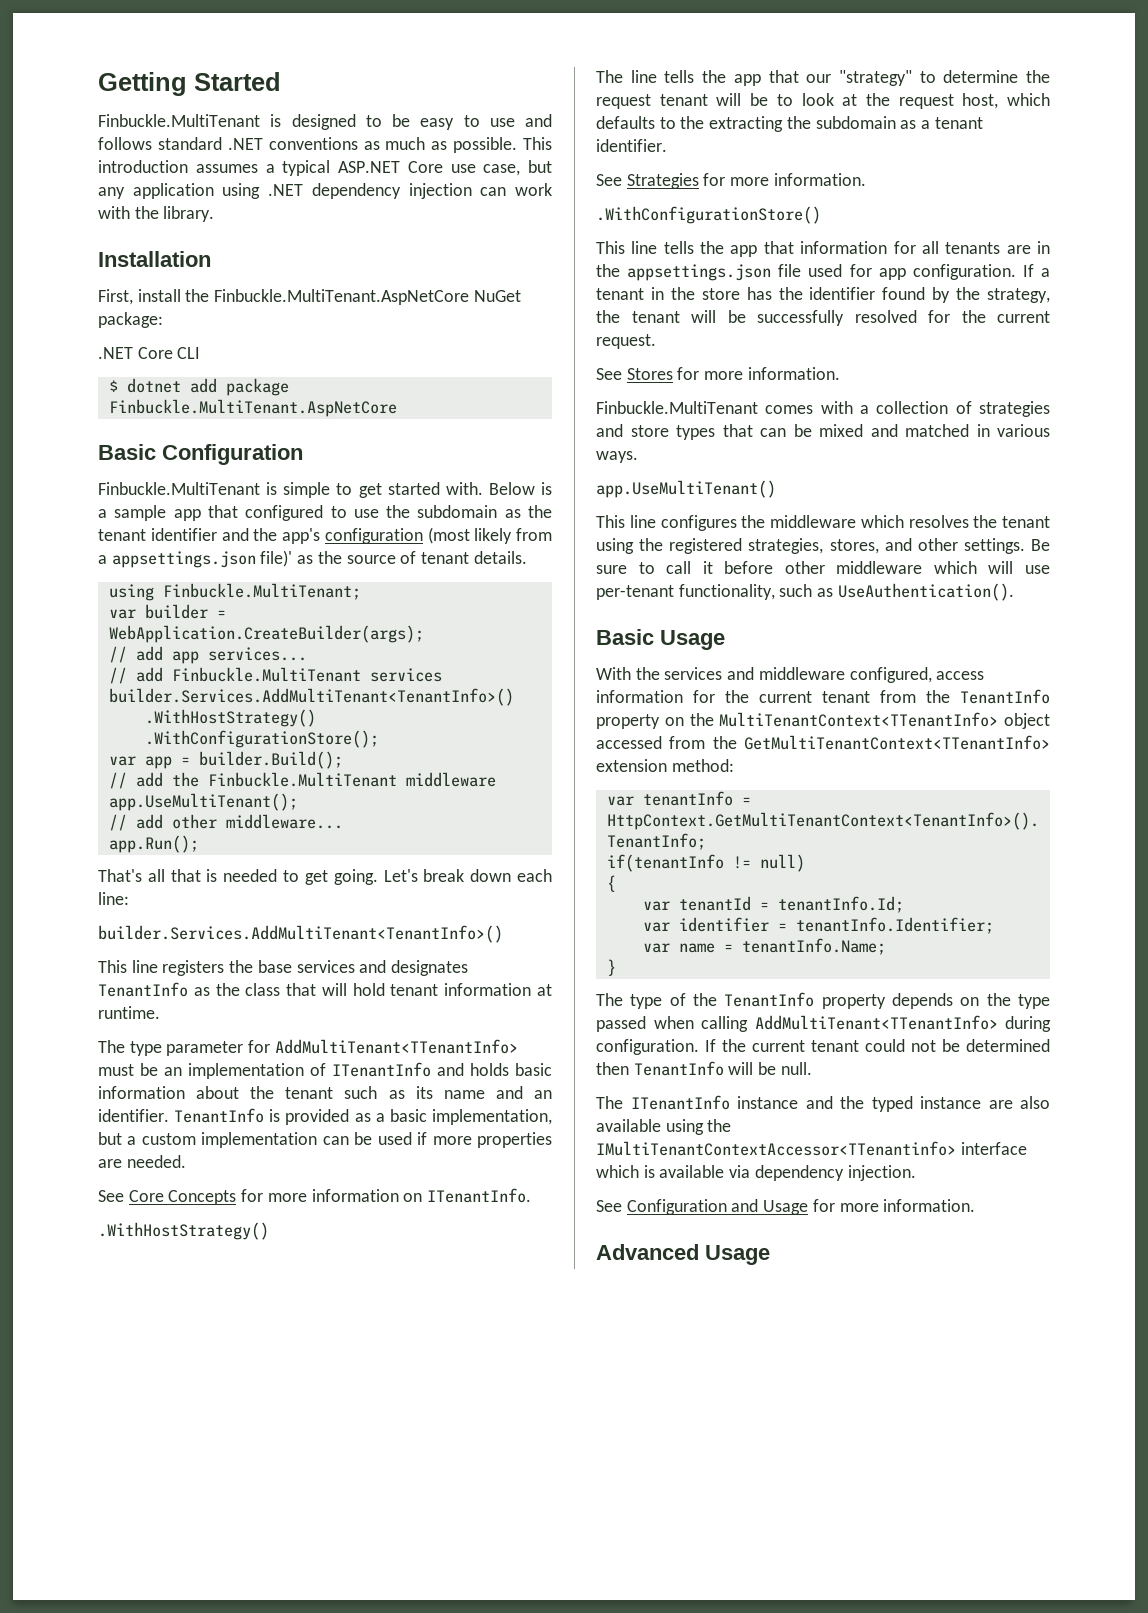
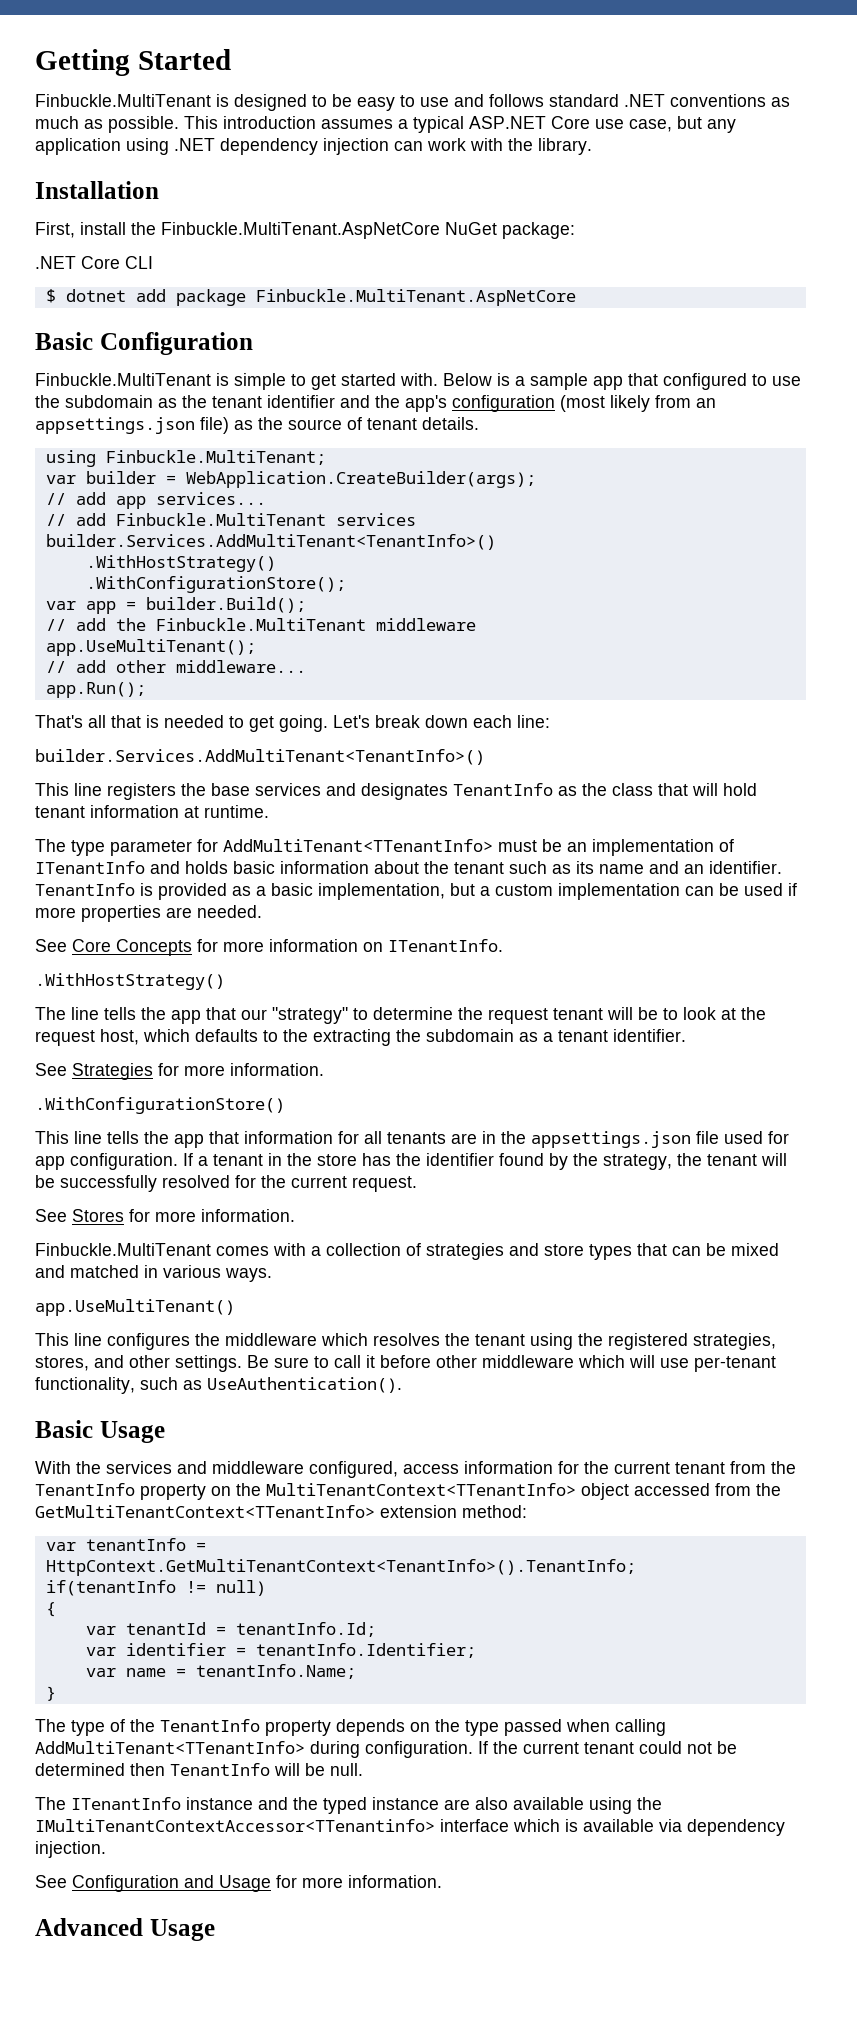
[98,550,293,568] a appsettings.json file)' -> [696,398,716,408] [35,417,229,434] an appsettings.json file)

